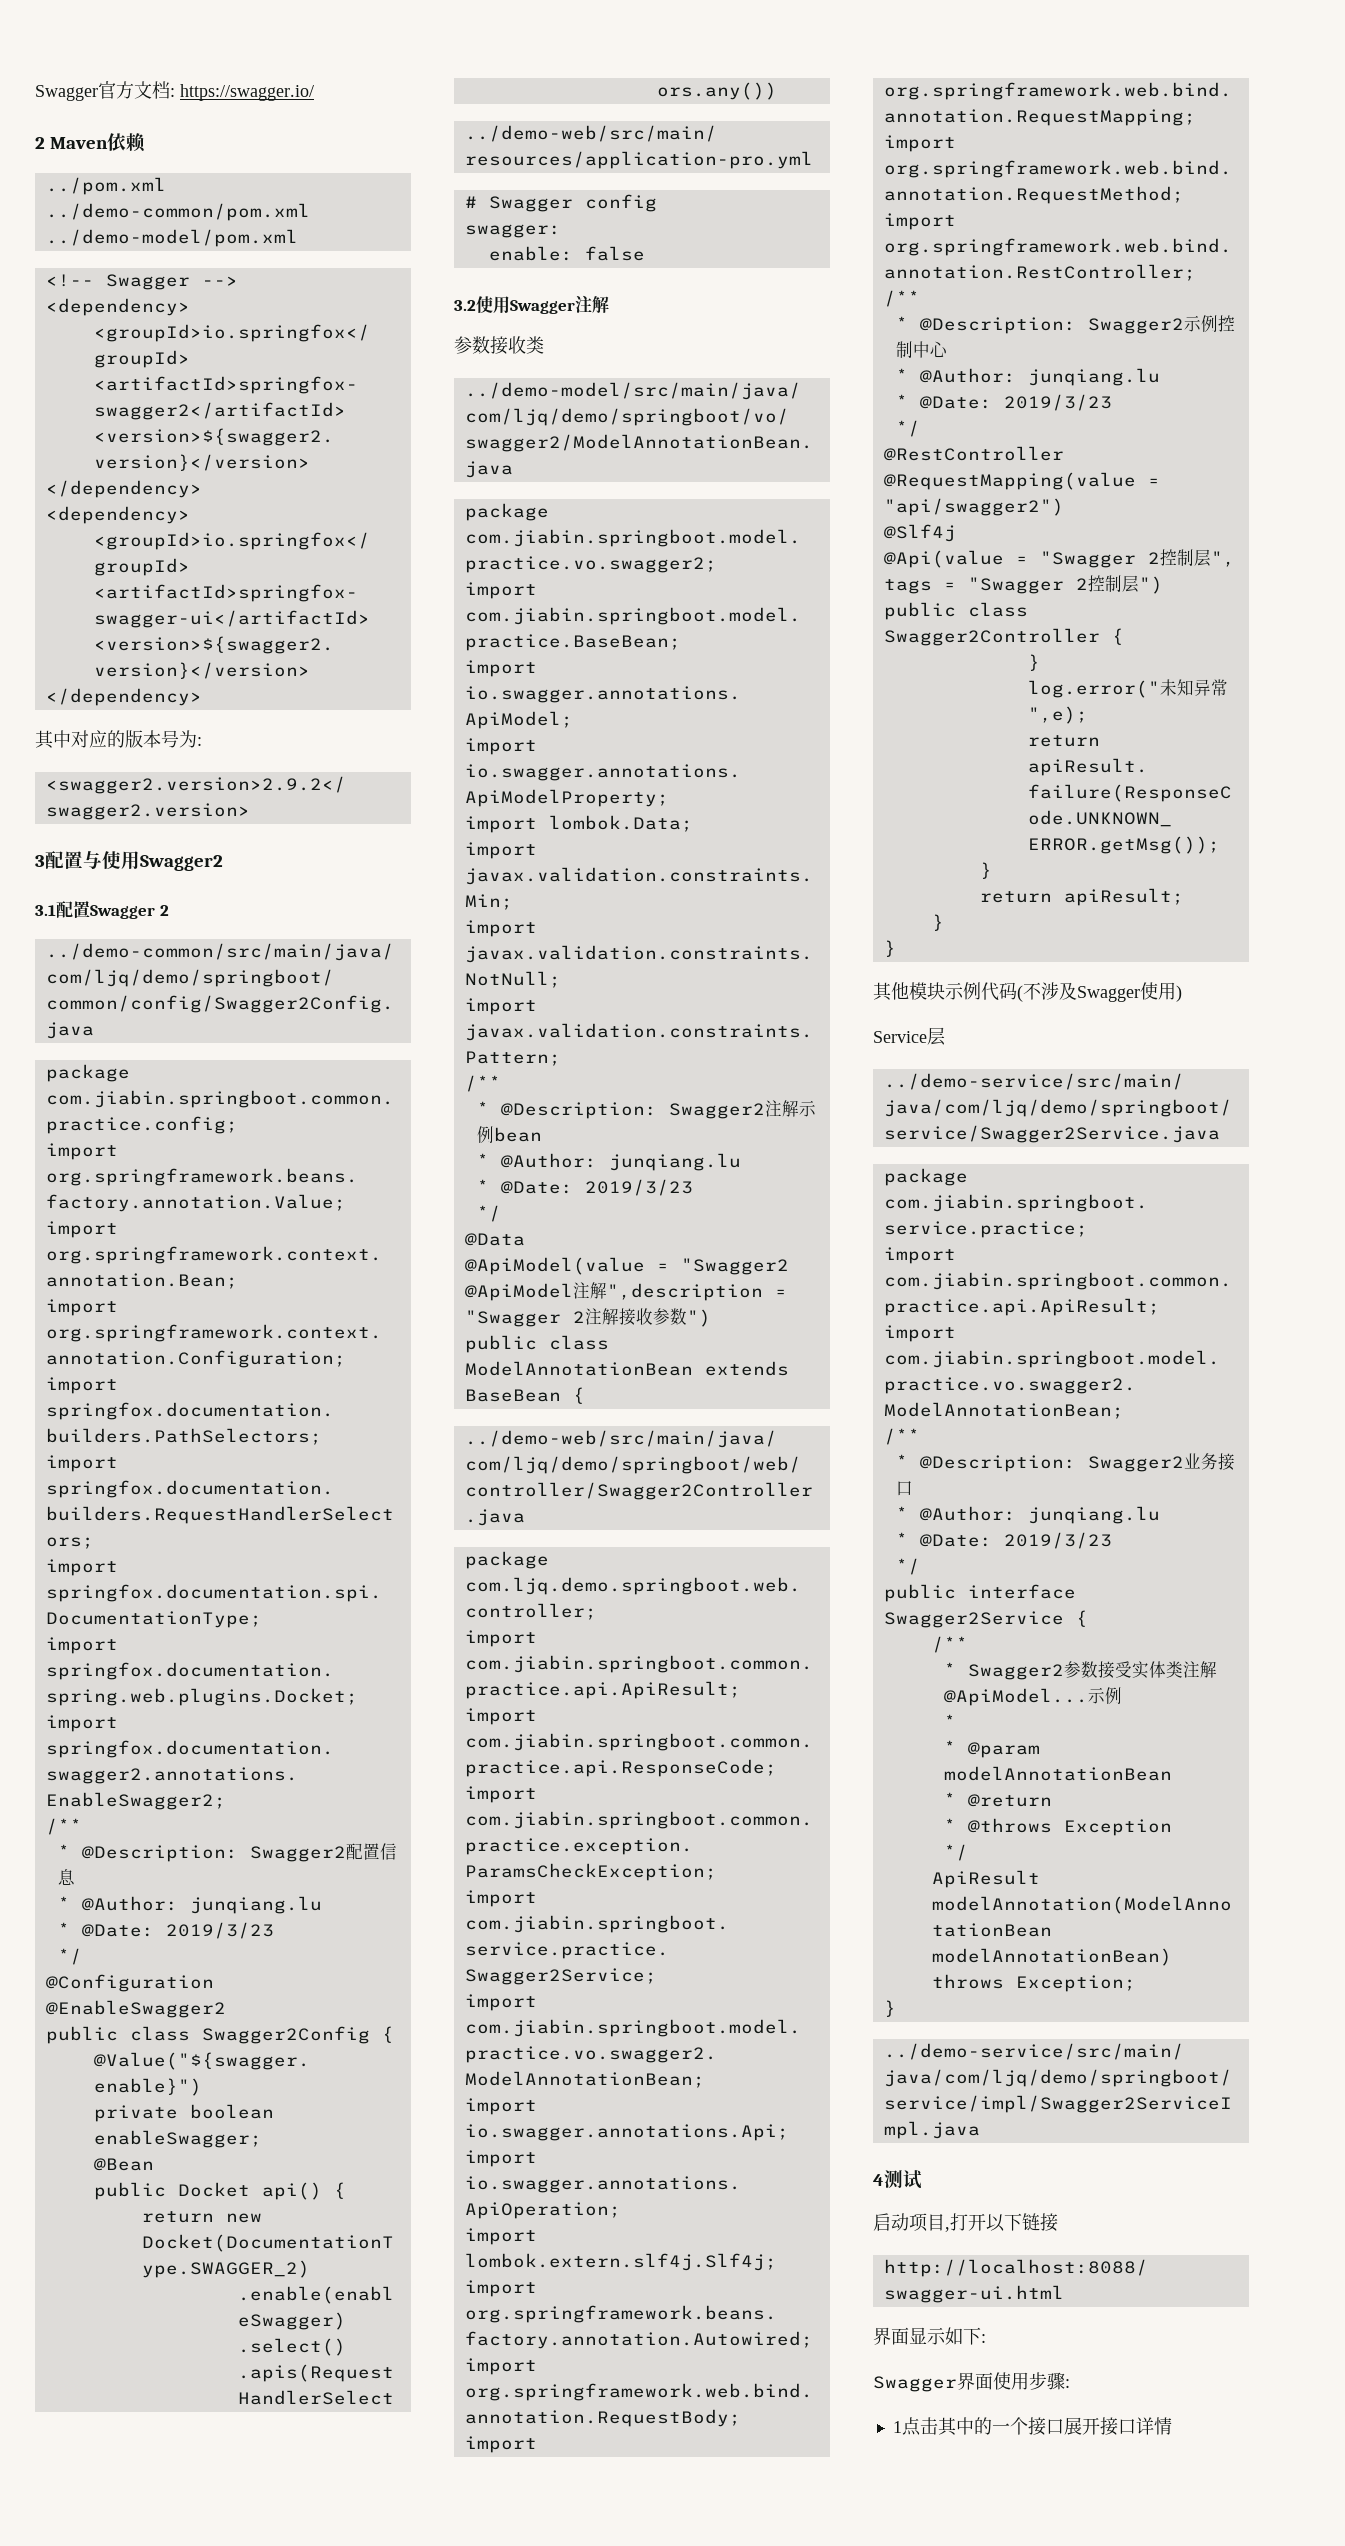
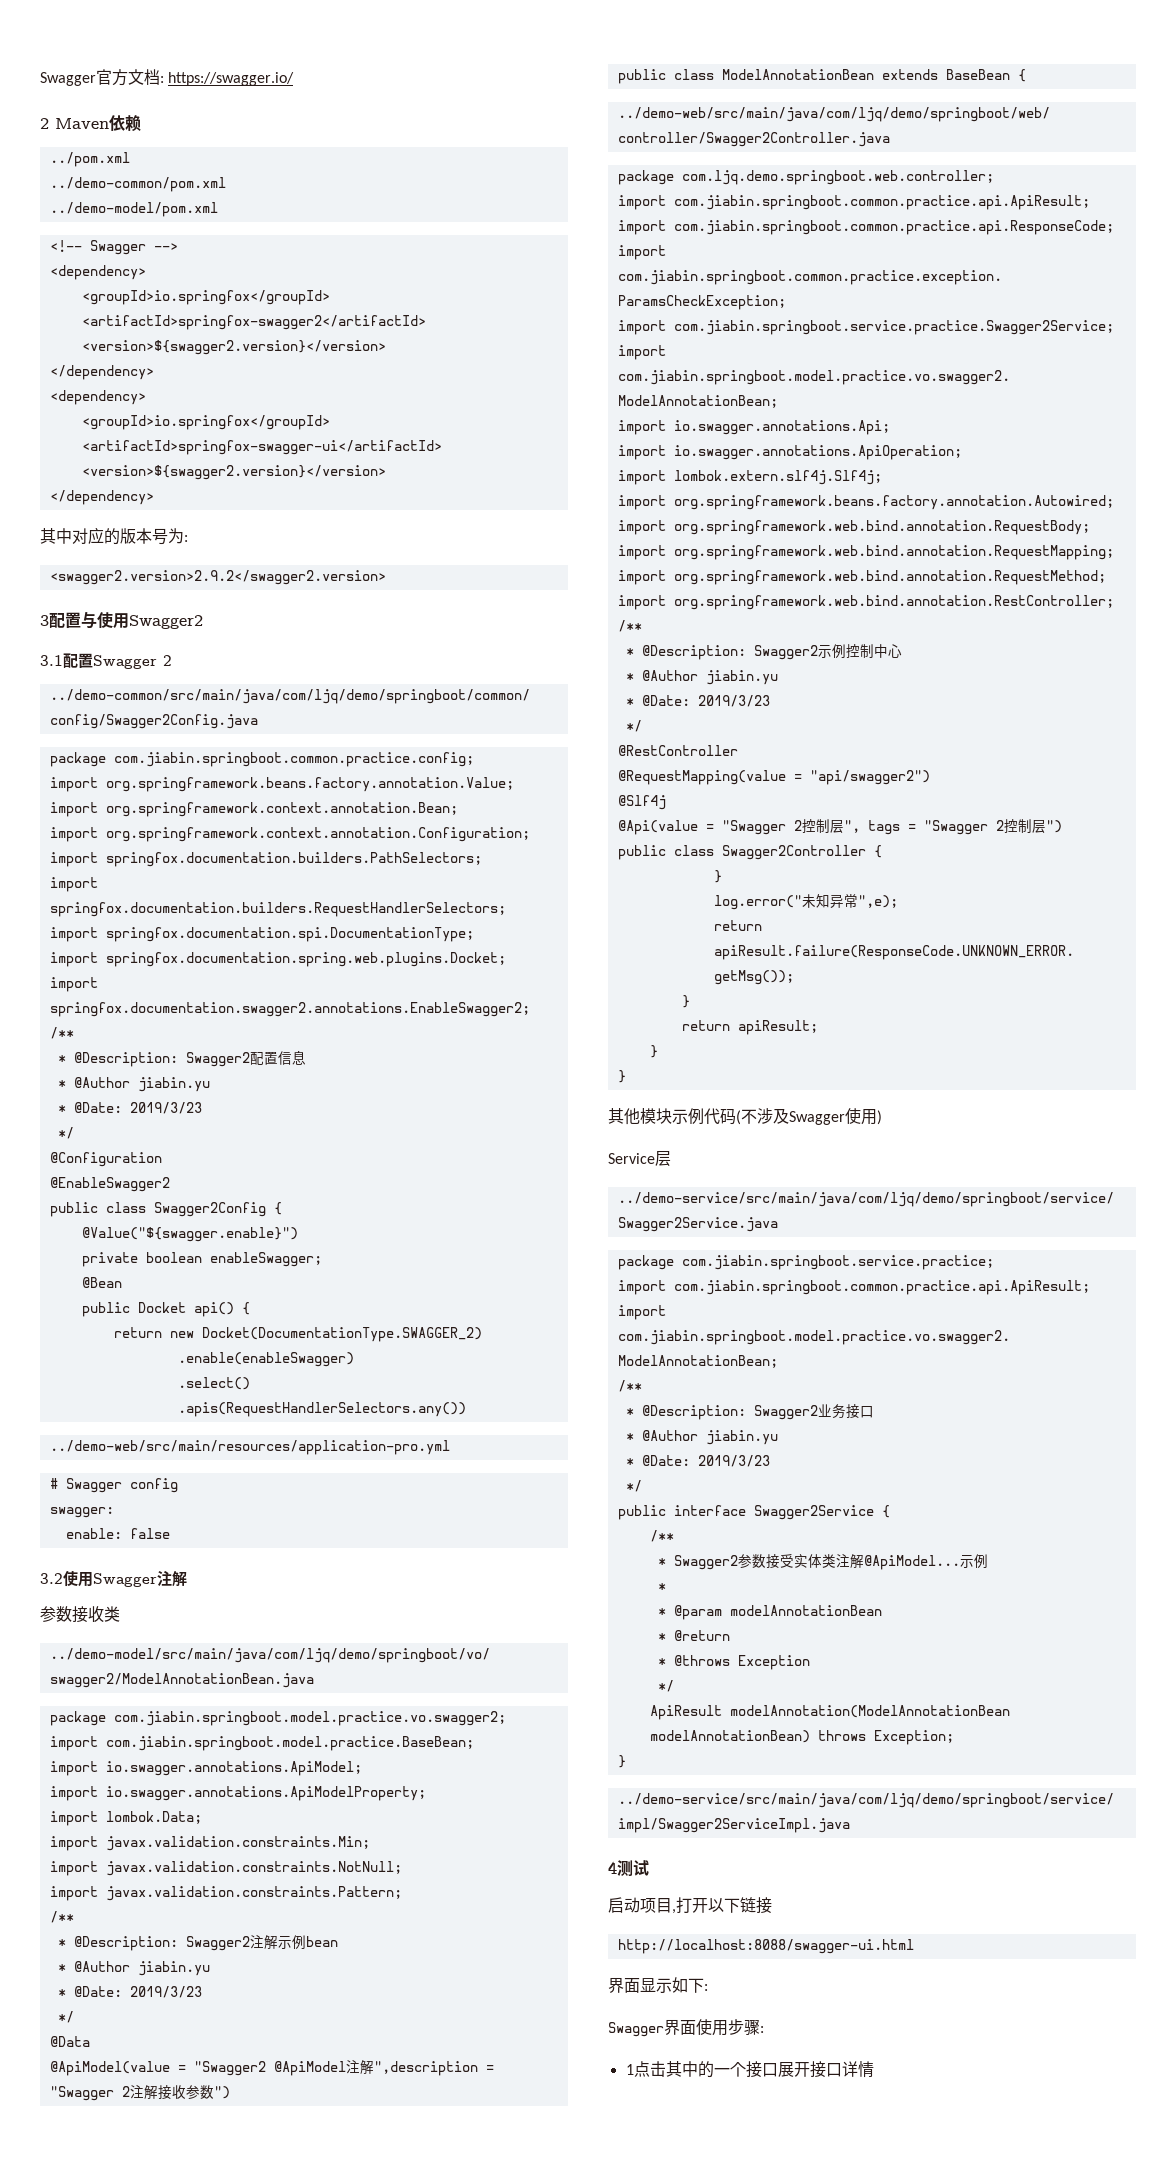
[81,1896,322,1914] @Author: junqiang.lu -> [73,1077,210,1092] @Author jiabin.yu
[500,1153,741,1171] @Author: junqiang.lu -> [73,1961,210,1976] @Author jiabin.yu
[919,368,1160,386] @Author: junqiang.lu -> [641,670,778,685] @Author jiabin.yu
[919,1506,1160,1524] @Author: junqiang.lu -> [641,1430,778,1445] @Author jiabin.yu

